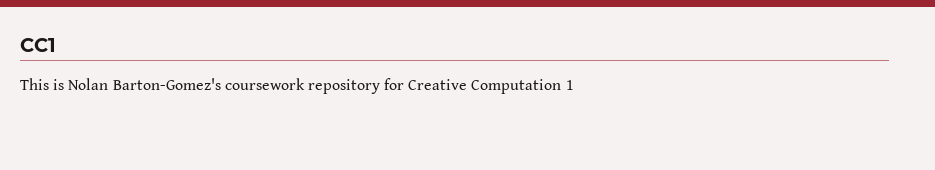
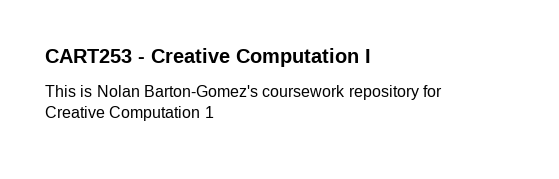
[20,38,56,52] CC1 -> [45,48,371,67] CART253 - Creative Computation I

